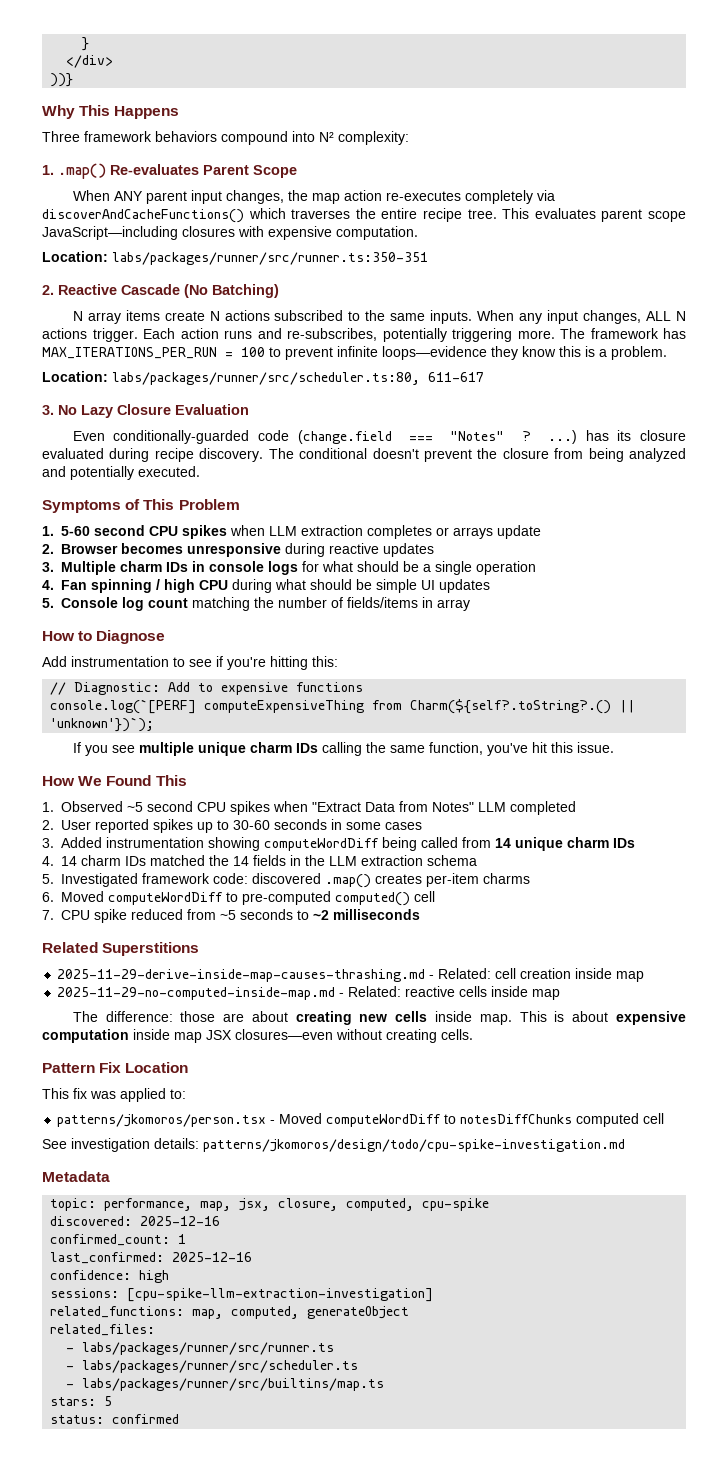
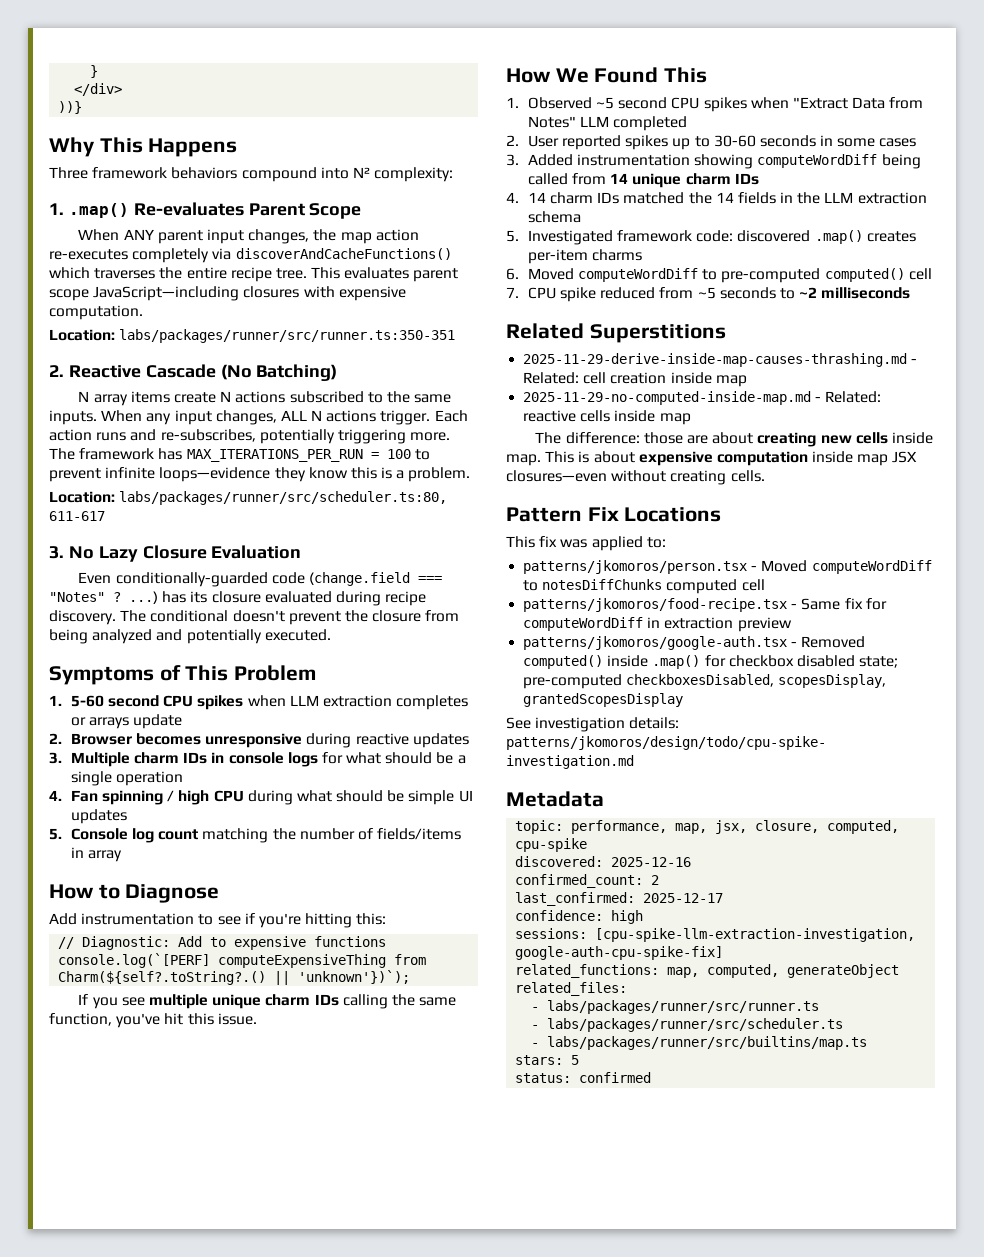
[125,1062,189,1073] Location -> [624,507,722,522] Locations
(665, 1118) none -> [523,598,887,612] [523,617,792,632] [523,636,866,650] [523,655,899,669] [523,674,887,689] [523,693,684,707] // patterns/jkomoros/food-recipe.tsx - Same fix for computeWordDiff in extraction preview // patterns/jkomoros/google-auth.tsx - Removed computed() inside .map() for checkbox disabled state; pre-computed checkboxesDisabled, scopesDisplay, grantedScopesDisplay
[178,1234,187,1244] 1 -> [651,875,660,885] 2
[172,1252,253,1262] 2025-12-16 -> [643,893,724,903] 2025-12-17
[127,1288,434,1302] [cpu-spike-llm-extraction-investigation] -> [595,928,916,942] [515,946,724,960] [cpu-spike-llm-extraction-investigation, google-auth-cpu-spike-fix]

